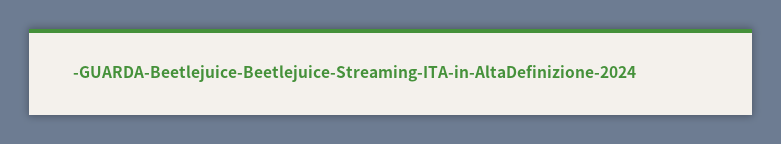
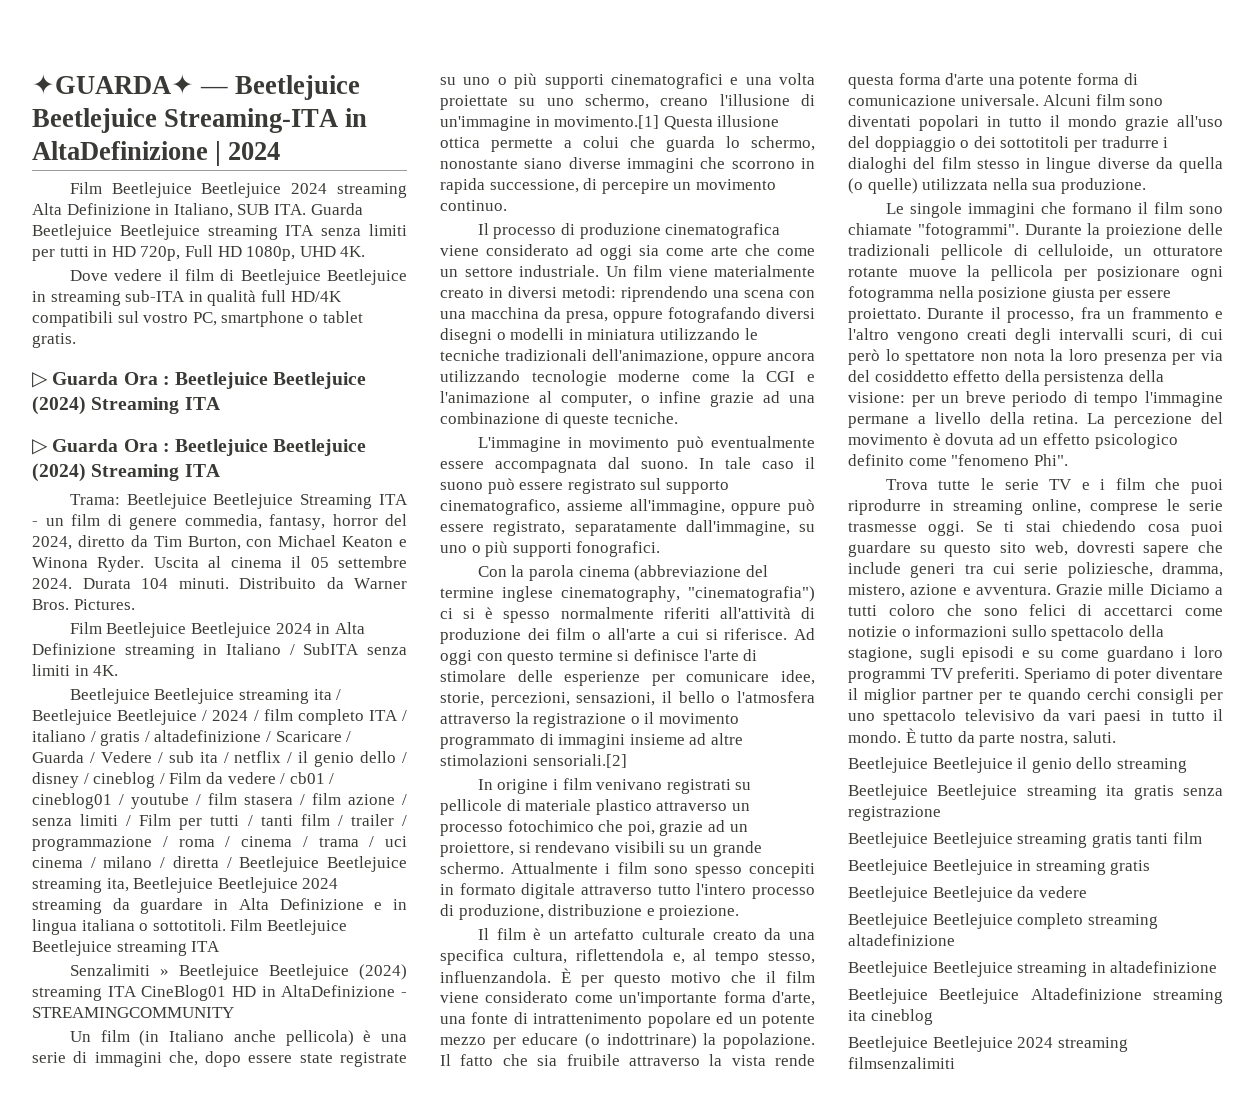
[73,65,636,82] -GUARDA-Beetlejuice-Beetlejuice-Streaming-ITA-in-AltaDefinizione-2024 -> [32,73,361,100] [32,108,368,133] [32,141,281,166] [69,182,407,198] [32,203,363,218] [32,224,407,240] [32,245,366,261] [69,269,407,285] [32,290,342,306] [32,311,363,327] [32,333,76,348] [32,372,367,389] [32,396,220,415] [32,439,367,456] [32,463,220,482] [69,493,408,509] [32,514,407,530] [32,535,407,550] [32,556,407,572] [32,577,407,589] [32,599,135,610] [69,622,365,638] [32,643,407,659] [32,664,119,676] [69,688,342,704] [32,709,407,725] [32,730,352,746] [32,751,407,767] [32,772,335,788] [32,793,407,809] [32,814,407,830] [32,836,407,851] [32,856,408,872] [32,877,339,893] [32,898,408,914] [32,919,347,935] [32,940,221,956] [69,964,407,980] [32,985,407,1001] [32,1007,234,1018] [69,1030,407,1046] [32,1051,407,1067] [440,73,815,89] [440,94,815,110] [440,115,780,131] [440,136,815,152] [440,157,815,173] [440,178,776,194] [440,200,507,211] [477,223,781,239] [440,244,815,260] [440,265,815,277] [440,286,815,302] [440,307,815,323] [440,328,758,344] [440,349,815,365] [440,370,815,386] [440,391,815,407] [440,412,678,428] [477,436,815,452] [440,457,815,473] [440,478,729,494] [440,499,815,515] [440,520,815,536] [440,541,661,557] [477,565,768,581] [440,586,815,602] [440,607,815,623] [440,628,815,644] [440,649,758,665] [440,670,815,686] [440,691,815,707] [440,712,739,728] [440,733,743,749] [440,754,627,768] [477,778,752,794] [440,799,750,815] [440,820,748,836] [440,841,762,857] [440,862,815,878] [440,883,815,899] [440,904,740,920] [477,928,815,940] [440,949,815,965] [440,968,815,987] [440,991,815,1007] [440,1012,815,1028] [440,1033,815,1049] [440,1054,815,1066] [848,73,1138,89] [848,94,1164,106] [848,115,1223,131] [848,136,1169,152] [848,157,1223,173] [848,178,1146,194] [885,202,1223,218] [848,223,1223,239] [848,244,1223,260] [848,265,1223,281] [848,286,1171,302] [848,307,1223,323] [848,328,1223,344] [848,349,1223,365] [848,370,1164,386] [848,391,1223,407] [848,412,1223,428] [848,433,1178,449] [848,454,1068,466] [885,478,1223,494] [848,499,1223,515] [848,520,1223,536] [848,541,1223,557] [848,562,1223,578] [848,583,1223,598] [848,604,1223,616] [848,625,1164,641] [848,646,1223,662] [848,667,1223,683] [848,688,1223,704] [848,709,1223,725] [848,728,1116,747] [848,757,1187,773] [848,784,1223,800] [848,806,941,821] [848,832,1202,848] [848,859,1151,875] [848,886,1087,902] [848,913,1158,929] [848,934,955,946] [848,961,1218,977] [848,988,1223,1004] [848,1009,933,1025] [848,1036,1128,1052] [848,1057,955,1069] ✦GUARDA✦ — Beetlejuice Beetlejuice Streaming-ITA in AltaDefinizione | 2024 // Film Beetlejuice Beetlejuice 2024 streaming Alta Definizione in Italiano, SUB ITA. Guarda Beetlejuice Beetlejuice streaming ITA senza limiti per tutti in HD 720p, Full HD 1080p, UHD 4K. // Dove vedere il film di Beetlejuice Beetlejuice in streaming sub-ITA in qualità full HD/4K compatibili sul vostro PC, smartphone o tablet gratis. // ▷ Guarda Ora : Beetlejuice Beetlejuice (2024) Streaming ITA // ▷ Guarda Ora : Beetlejuice Beetlejuice (2024) Streaming ITA // Trama: Beetlejuice Beetlejuice Streaming ITA - un film di genere commedia, fantasy, horror del 2024, diretto da Tim Burton, con Michael Keaton e Winona Ryder. Uscita al cinema il 05 settembre 2024. Durata 104 minuti. Distribuito da Warner Bros. Pictures. // Film Beetlejuice Beetlejuice 2024 in Alta Definizione streaming in Italiano / SubITA senza limiti in 4K. // Beetlejuice Beetlejuice streaming ita / Beetlejuice Beetlejuice / 2024 / film completo ITA / italiano / gratis / altadefinizione / Scaricare / Guarda / Vedere / sub ita / netflix / il genio dello / disney / cineblog / Film da vedere / cb01 / cineblog01 / youtube / film stasera / film azione / senza limiti / Film per tutti / tanti film / trailer / programmazione / roma / cinema / trama / uci cinema / milano / diretta / Beetlejuice Beetlejuice streaming ita, Beetlejuice Beetlejuice 2024 streaming da guardare in Alta Definizione e in lingua italiana o sottotitoli. Film Beetlejuice Beetlejuice streaming ITA // Senzalimiti » Beetlejuice Beetlejuice (2024) streaming ITA CineBlog01 HD in AltaDefinizione - STREAMINGCOMMUNITY // Un film (in Italiano anche pellicola) è una serie di immagini che, dopo essere state registrate su uno o più supporti cinematografici e una volta proiettate su uno schermo, creano l'illusione di un'immagine in movimento.[1] Questa illusione ottica permette a colui che guarda lo schermo, nonostante siano diverse immagini che scorrono in rapida successione, di percepire un movimento continuo. // Il processo di produzione cinematografica viene considerato ad oggi sia come arte che come un settore industriale. Un film viene materialmente creato in diversi metodi: riprendendo una scena con una macchina da presa, oppure fotografando diversi disegni o modelli in miniatura utilizzando le tecniche tradizionali dell'animazione, oppure ancora utilizzando tecnologie moderne come la CGI e l'animazione al computer, o infine grazie ad una combinazione di queste tecniche. // L'immagine in movimento può eventualmente essere accompagnata dal suono. In tale caso il suono può essere registrato sul supporto cinematografico, assieme all'immagine, oppure può essere registrato, separatamente dall'immagine, su uno o più supporti fonografici. // Con la parola cinema (abbreviazione del termine inglese cinematography, "cinematografia") ci si è spesso normalmente riferiti all'attività di produzione dei film o all'arte a cui si riferisce. Ad oggi con questo termine si definisce l'arte di stimolare delle esperienze per comunicare idee, storie, percezioni, sensazioni, il bello o l'atmosfera attraverso la registrazione o il movimento programmato di immagini insieme ad altre stimolazioni sensoriali.[2] // In origine i film venivano registrati su pellicole di materiale plastico attraverso un processo fotochimico che poi, grazie ad un proiettore, si rendevano visibili su un grande schermo. Attualmente i film sono spesso concepiti in formato digitale attraverso tutto l'intero processo di produzione, distribuzione e proiezione. // Il film è un artefatto culturale creato da una specifica cultura, riflettendola e, al tempo stesso, influenzandola. È per questo motivo che il film viene considerato come un'importante forma d'arte, una fonte di intrattenimento popolare ed un potente mezzo per educare (o indottrinare) la popolazione. Il fatto che sia fruibile attraverso la vista rende questa forma d'arte una potente forma di comunicazione universale. Alcuni film sono diventati popolari in tutto il mondo grazie all'uso del doppiaggio o dei sottotitoli per tradurre i dialoghi del film stesso in lingue diverse da quella (o quelle) utilizzata nella sua produzione. // Le singole immagini che formano il film sono chiamate "fotogrammi". Durante la proiezione delle tradizionali pellicole di celluloide, un otturatore rotante muove la pellicola per posizionare ogni fotogramma nella posizione giusta per essere proiettato. Durante il processo, fra un frammento e l'altro vengono creati degli intervalli scuri, di cui però lo spettatore non nota la loro presenza per via del cosiddetto effetto della persistenza della visione: per un breve periodo di tempo l'immagine permane a livello della retina. La percezione del movimento è dovuta ad un effetto psicologico definito come "fenomeno Phi". // Trova tutte le serie TV e i film che puoi riprodurre in streaming online, comprese le serie trasmesse oggi. Se ti stai chiedendo cosa puoi guardare su questo sito web, dovresti sapere che include generi tra cui serie poliziesche, dramma, mistero, azione e avventura. Grazie mille Diciamo a tutti coloro che sono felici di accettarci come notizie o informazioni sullo spettacolo della stagione, sugli episodi e su come guardano i loro programmi TV preferiti. Speriamo di poter diventare il miglior partner per te quando cerchi consigli per uno spettacolo televisivo da vari paesi in tutto il mondo. È tutto da parte nostra, saluti. // Beetlejuice Beetlejuice il genio dello streaming // Beetlejuice Beetlejuice streaming ita gratis senza registrazione // Beetlejuice Beetlejuice streaming gratis tanti film // Beetlejuice Beetlejuice in streaming gratis // Beetlejuice Beetlejuice da vedere // Beetlejuice Beetlejuice completo streaming altadefinizione // Beetlejuice Beetlejuice streaming in altadefinizione // Beetlejuice Beetlejuice Altadefinizione streaming ita cineblog // Beetlejuice Beetlejuice 2024 streaming filmsenzalimiti

